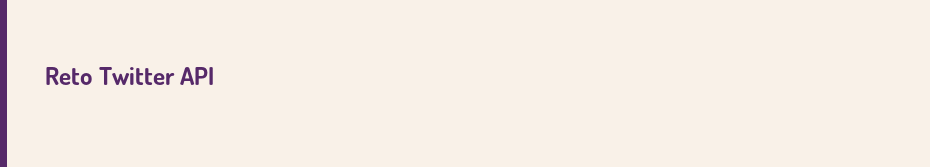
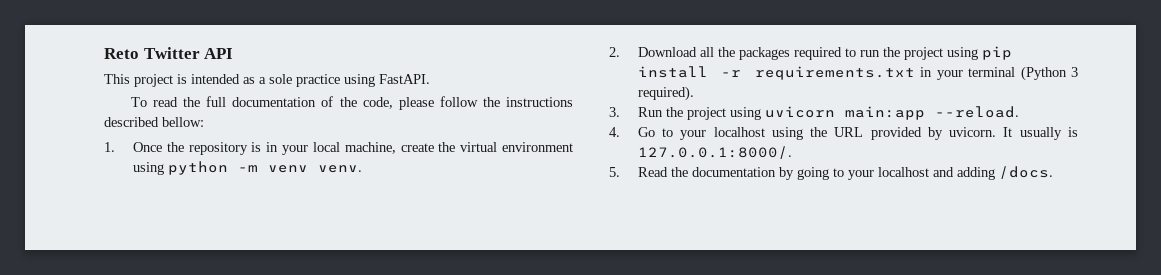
(215, 76) none -> [104,74,430,87] [131,96,573,110] [104,117,204,127] [104,142,573,155] [132,161,362,175] [609,46,1012,60] [637,66,1078,81] [637,86,694,101] [609,106,1019,120] [609,127,1078,140] [637,146,792,159] [609,166,1053,180] // This project is intended as a sole practice using FastAPI. // To read the full documentation of the code, please follow the instructions described bellow: // 1. Once the repository is in your local machine, create the virtual environment using python -m venv venv. // 2. Download all the packages required to run the project using pip install -r requirements.txt in your terminal (Python 3 required). // 3. Run the project using uvicorn main:app --reload. // 4. Go to your localhost using the URL provided by uvicorn. It usually is 127.0.0.1:8000/. // 5. Read the documentation by going to your localhost and adding /docs.

